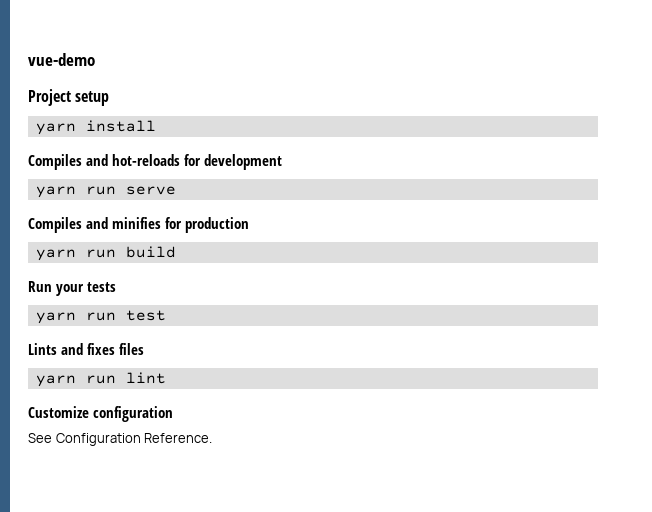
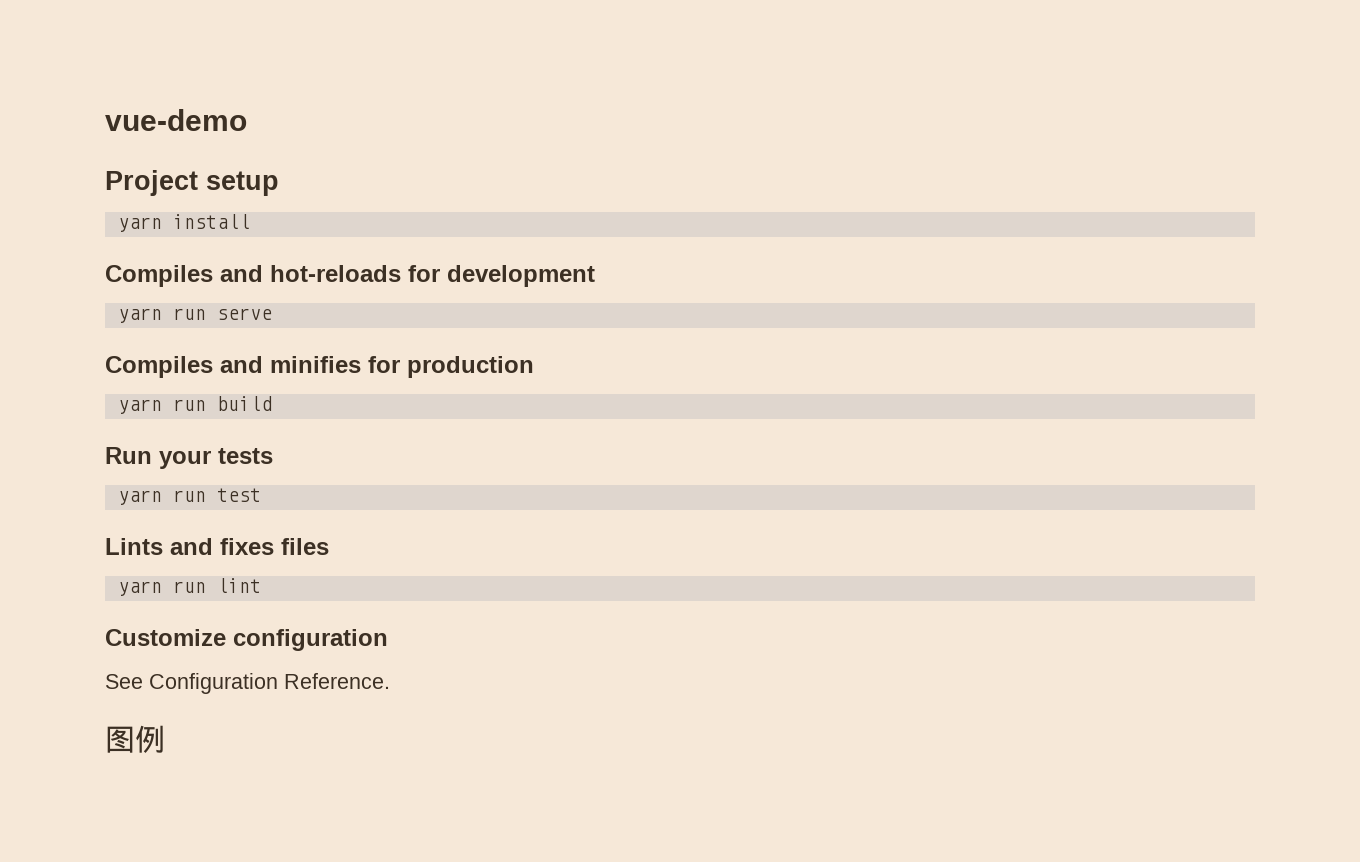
(213, 438) none -> [105,725,165,753] // 图例

